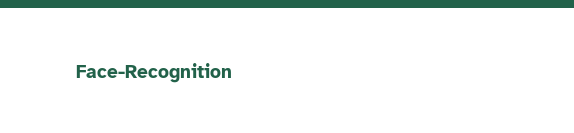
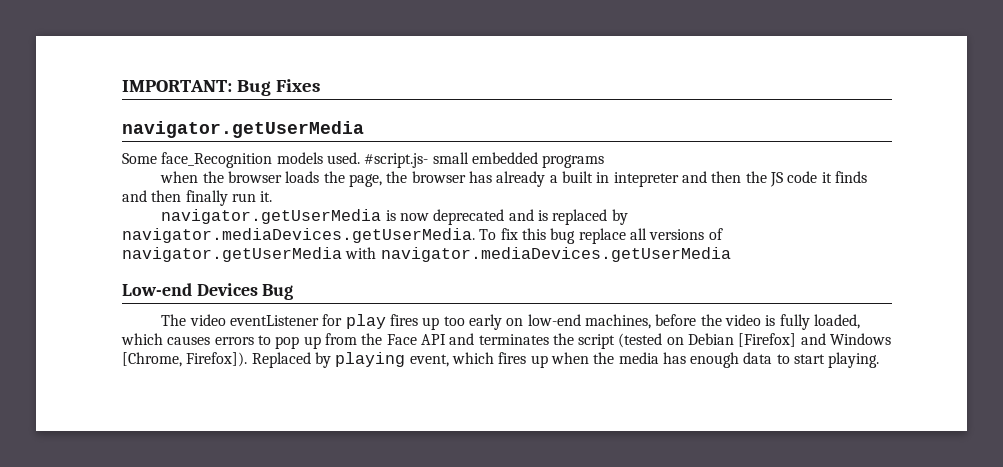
[76,63,232,83] Face-Recognition -> [122,79,320,96] [122,121,364,138] [122,152,605,168] [160,171,867,187] [122,190,273,206] [161,209,628,225] [122,228,723,244] [122,247,731,262] [122,283,294,300] [161,314,860,330] [121,333,892,349] [122,352,880,368] IMPORTANT: Bug Fixes // navigator.getUserMedia // Some face_Recognition models used. #script.js- small embedded programs // when the browser loads the page, the browser has already a built in intepreter and then the JS code it finds and then finally run it. // navigator.getUserMedia is now deprecated and is replaced by navigator.mediaDevices.getUserMedia. To fix this bug replace all versions of navigator.getUserMedia with navigator.mediaDevices.getUserMedia // Low-end Devices Bug // The video eventListener for play fires up too early on low-end machines, before the video is fully loaded, which causes errors to pop up from the Face API and terminates the script (tested on Debian [Firefox] and Windows [Chrome, Firefox]). Replaced by playing event, which fires up when the media has enough data to start playing.

